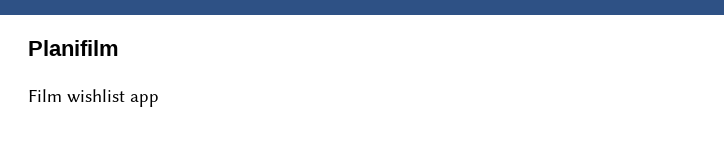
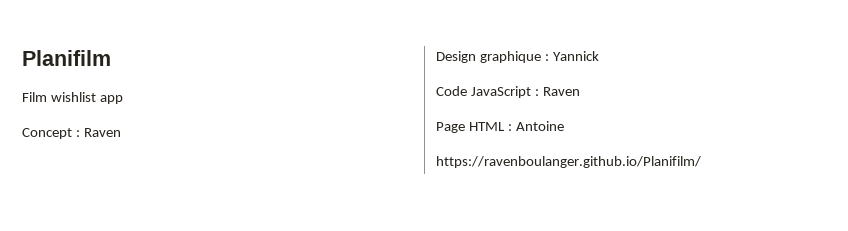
(159, 100) none -> [22,128,121,139] [436,51,599,63] [436,86,580,98] [436,121,564,133] [436,156,701,168] // Concept : Raven // Design graphique : Yannick // Code JavaScript : Raven // Page HTML : Antoine // https://ravenboulanger.github.io/Planifilm/

